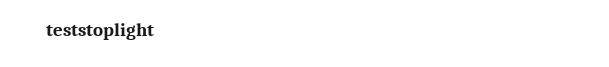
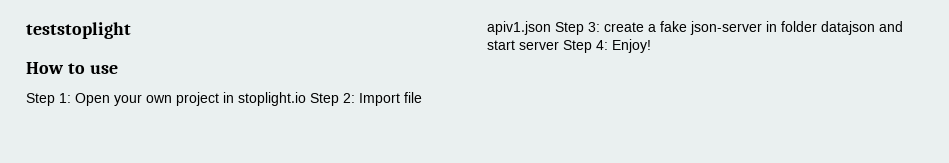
(154, 31) none -> [26,62,118,74] [26,92,422,106] [487,21,903,35] [487,39,651,53] // How to use // Step 1: Open your own project in stoplight.io Step 2: Import file apiv1.json Step 3: create a fake json-server in folder datajson and start server Step 4: Enjoy!

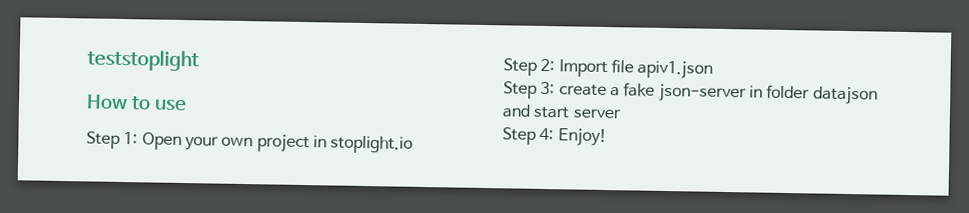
(306, 99) none -> (414, 144) //
(551, 28) none -> (714, 69) //
(559, 45) none -> (621, 113) //

